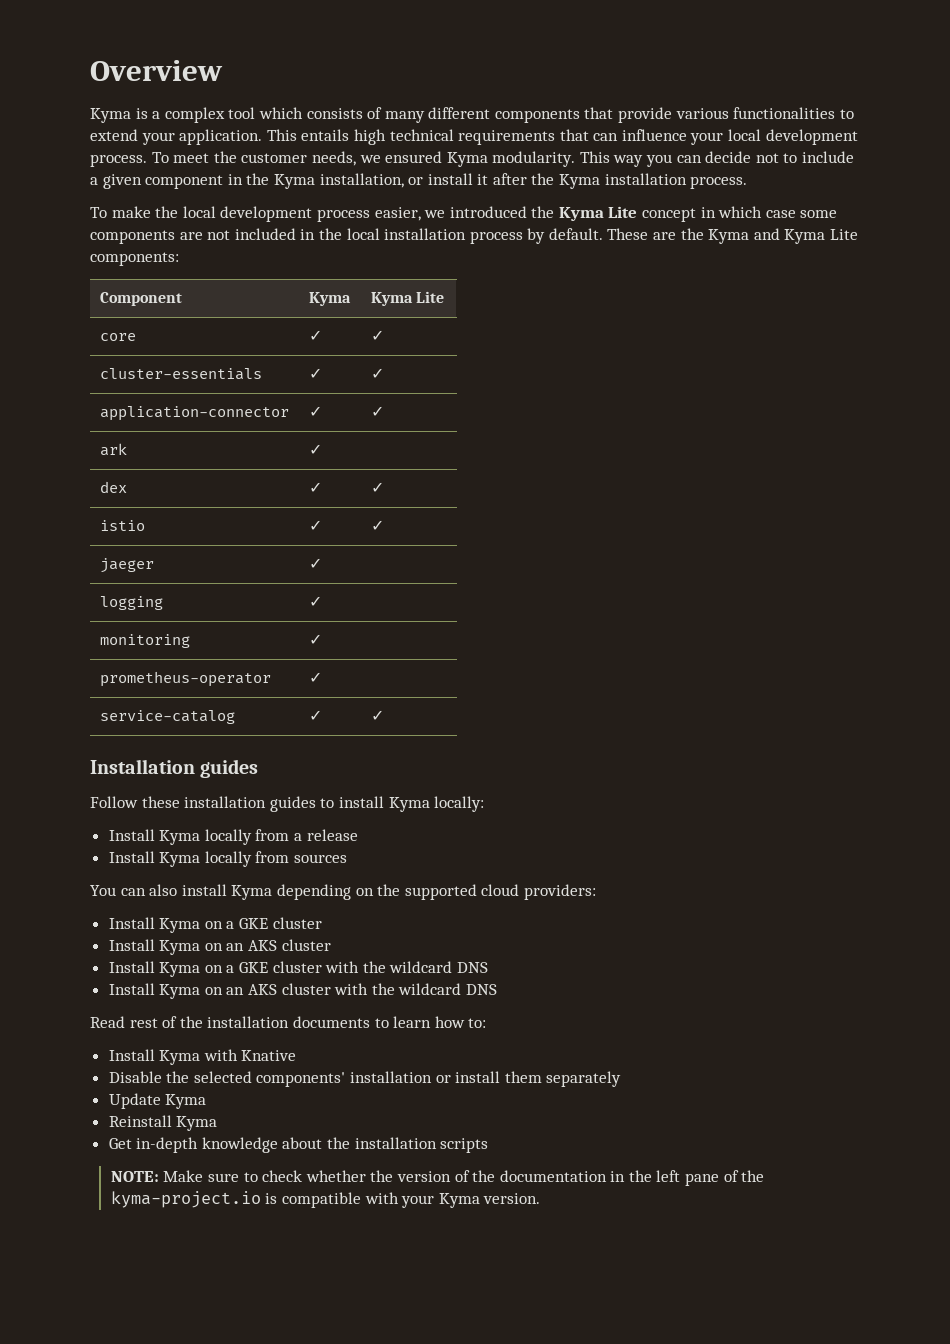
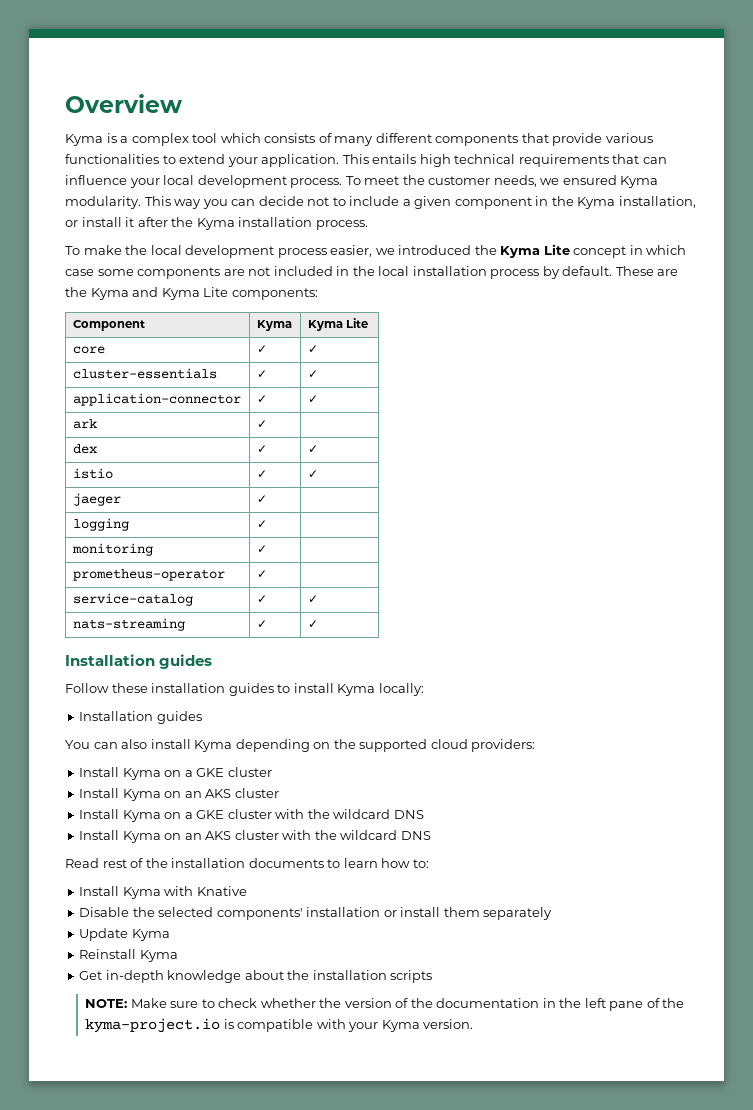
(384, 715) none -> [72,618,185,631] [256,620,267,628] [307,620,318,628] // nats-streaming | ✓ | ✓
[108,829,358,845] [108,851,348,867] Install Kyma locally from a release // Install Kyma locally from sources -> [79,711,202,724] Installation guides

